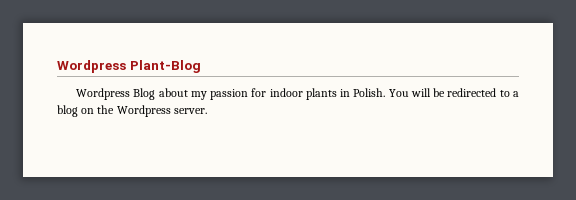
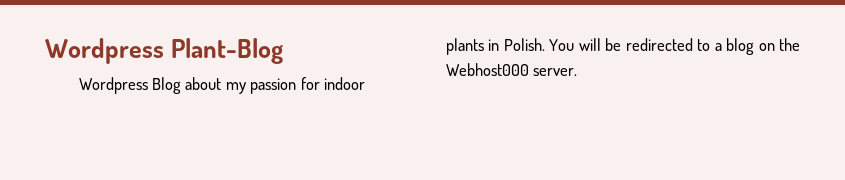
[116,105,171,117] Wordpress -> [446,63,529,76] Webhost000

